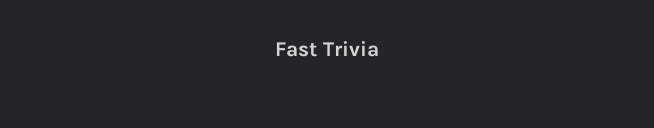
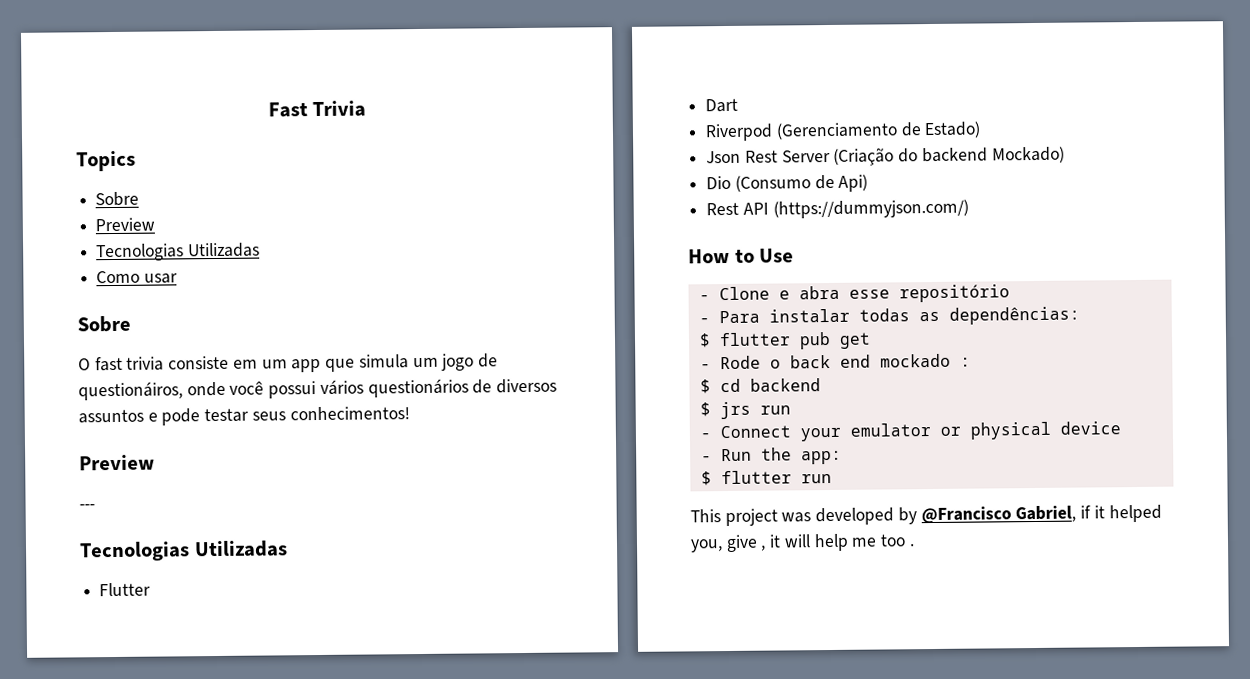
(379, 49) none -> [76,150,136,172] [95,191,140,207] [95,217,156,232] [96,242,260,262] [96,270,178,284] [77,315,131,333] [78,353,498,373] [78,378,558,401] [78,406,410,426] [79,454,155,471] [79,504,95,510] [79,540,288,562] [99,582,152,597] [705,98,739,113] [705,121,982,142] [706,146,1065,166] [706,174,869,192] [706,199,969,219] [688,248,795,264] [698,284,1010,303] [698,306,1080,325] [698,331,871,350] [699,353,971,370] [699,378,821,394] [699,401,791,420] [699,421,1121,442] [700,447,842,465] [700,470,832,486] [690,504,1162,527] [690,533,915,553] // Topics // Sobre // Preview // Tecnologias Utilizadas // Como usar // Sobre // O fast trivia consiste em um app que simula um jogo de questionáiros, onde você possui vários questionários de diversos assuntos e pode testar seus conhecimentos! // Preview // --- // Tecnologias Utilizadas // Flutter // Dart // Riverpod (Gerenciamento de Estado) // Json Rest Server (Criação do backend Mockado) // Dio (Consumo de Api) // Rest API (https://dummyjson.com/) // How to Use // - Clone e abra esse repositório // - Para instalar todas as dependências: // $ flutter pub get // - Rode o back end mockado : // $ cd backend // $ jrs run // - Connect your emulator or physical device // - Run the app: // $ flutter run // This project was developed by @Francisco Gabriel, if it helped you, give , it will help me too .

